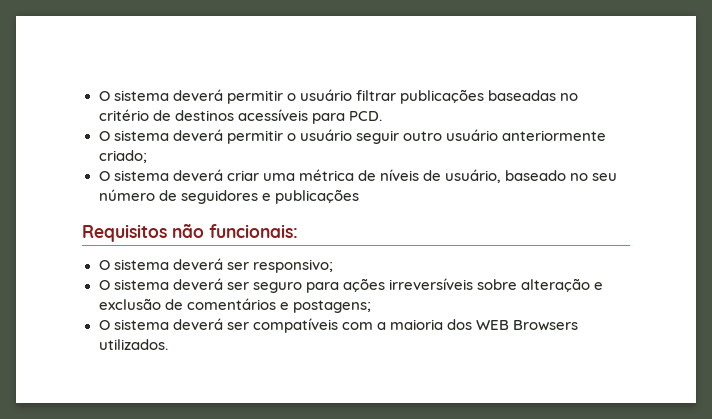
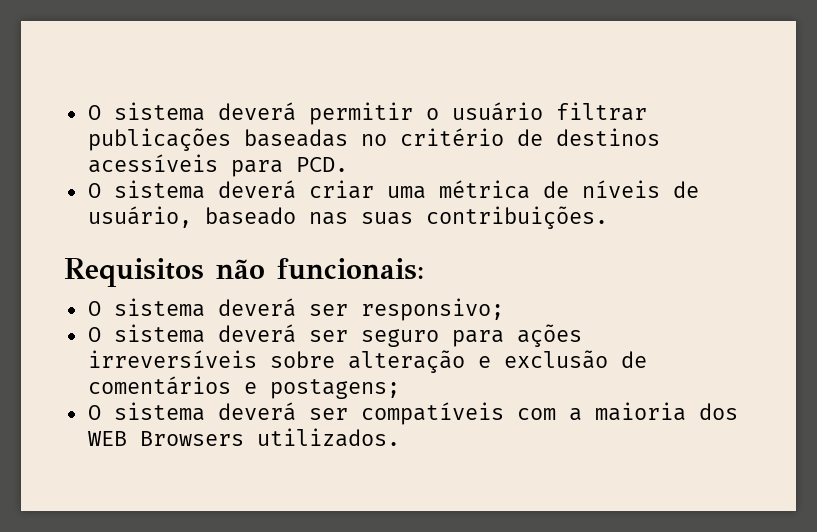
[98,129,606,144] [98,150,147,163] // O sistema deverá permitir o usuário seguir outro usuário anteriormente criado; -> (348, 164) none
[570,173,618,181] [98,189,359,204] no seu número de seguidores e publicações -> [308,206,608,229] nas suas contribuições.

